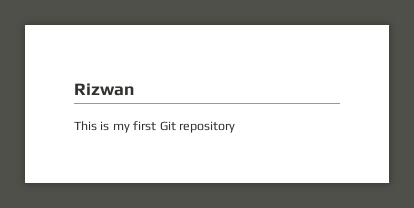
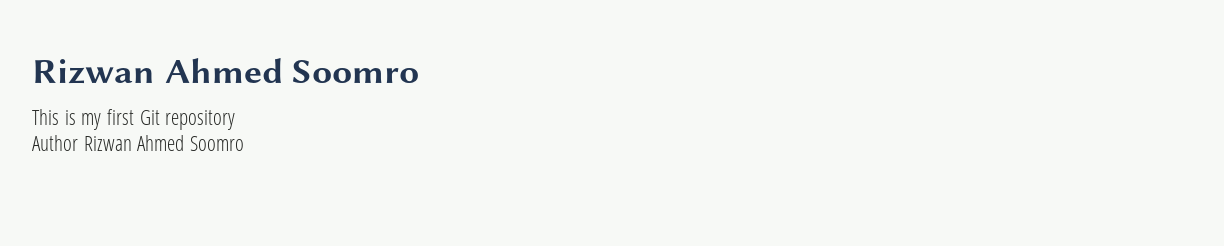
[74,83,134,96] Rizwan -> [32,58,420,84] Rizwan Ahmed Soomro
(235, 127) none -> [32,135,245,151] // Author Rizwan Ahmed Soomro

